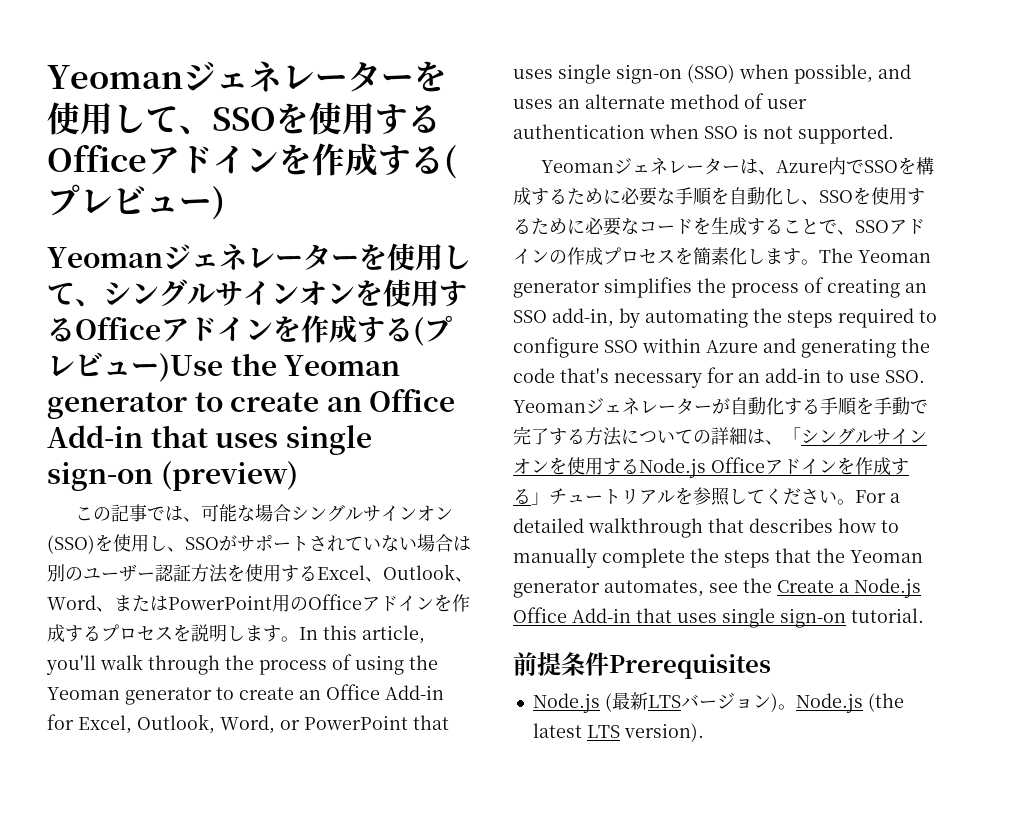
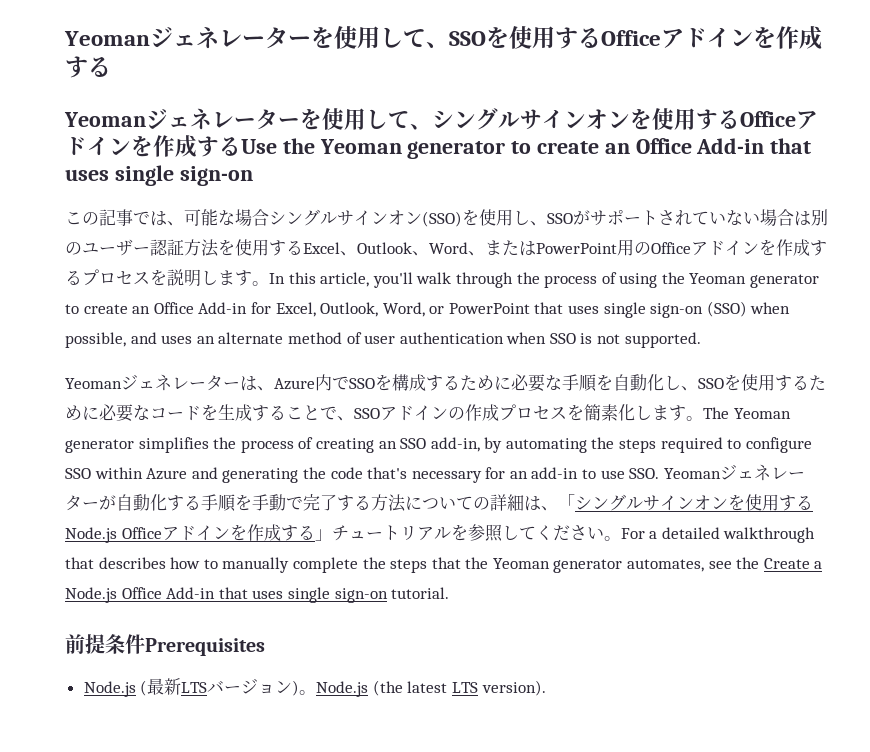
[444,145,457,179] [47,184,225,220] (プレビュー) -> (111, 67) none
[413,315,452,346] [47,352,223,382] (プレビュー)Use -> [241,139,277,154] Use
[160,461,298,491] (preview) -> (253, 176) none

